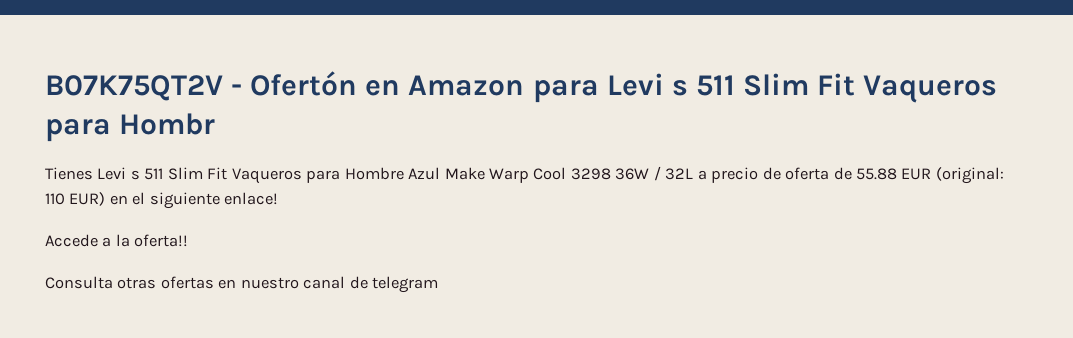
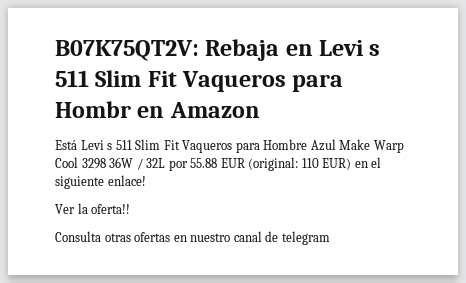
[45,71,599,103] B07K75QT2V - Ofertón en Amazon para -> [55,39,313,61] B07K75QT2V: Rebaja en
[45,167,93,180] // Tienes -> [137,102,260,118] [55,140,77,150] en Amazon // Está
[697,167,852,183] a precio de oferta de -> [168,160,188,171] por
[45,234,112,247] Accede a -> [55,204,75,214] Ver

